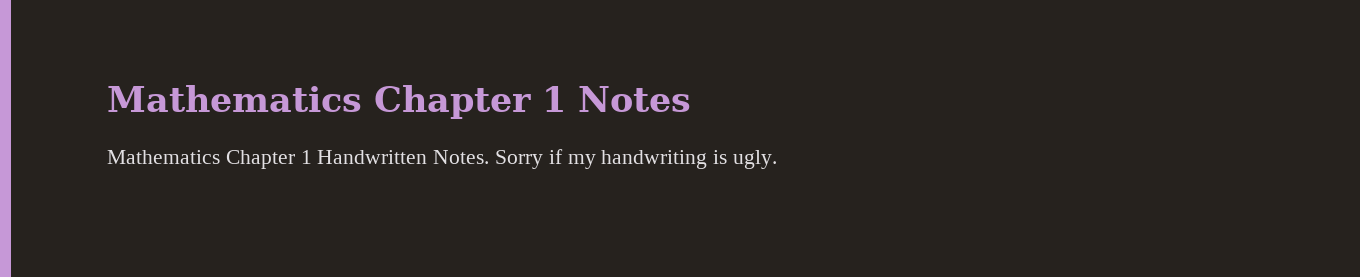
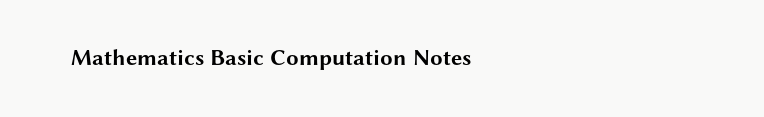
[107,85,566,119] Mathematics Chapter 1 -> [71,49,408,70] Mathematics Basic Computation
[107,149,778,169] // Mathematics Chapter 1 Handwritten Notes. Sorry if my handwriting is ugly. -> (472, 57) none

